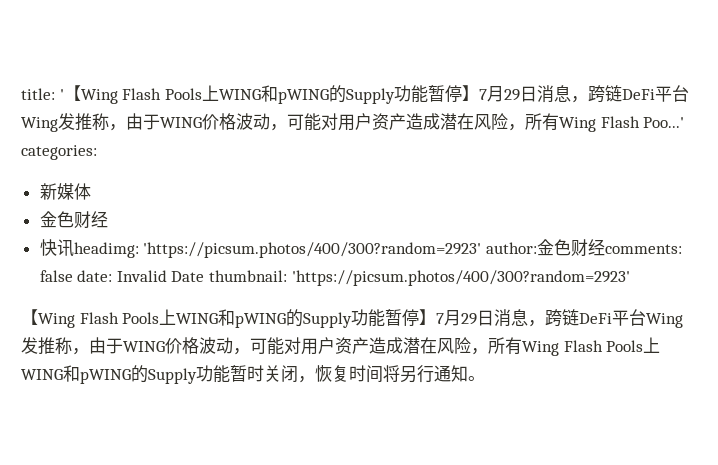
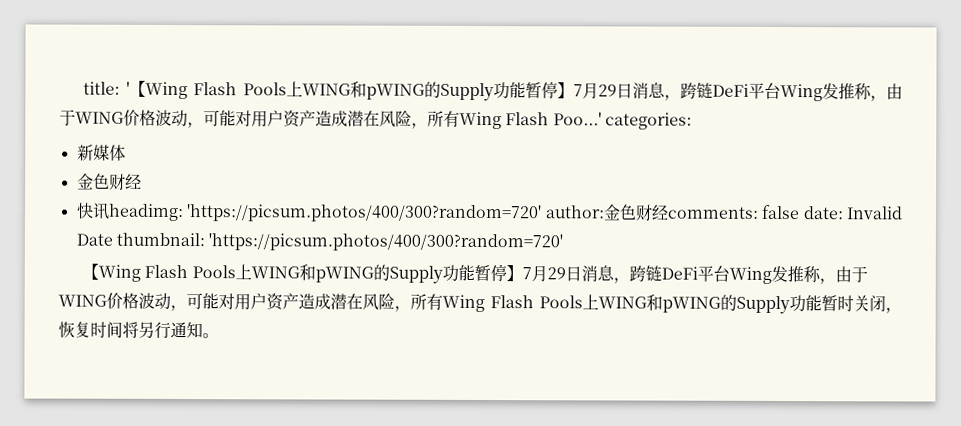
[143,242,482,258] 'https://picsum.photos/400/300?random=2923' -> [186,204,543,223] 'https://picsum.photos/400/300?random=720'
[291,270,630,286] 'https://picsum.photos/400/300?random=2923' -> [208,233,564,252] 'https://picsum.photos/400/300?random=720'

